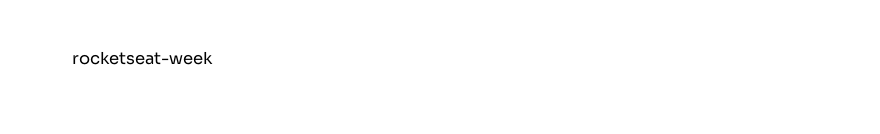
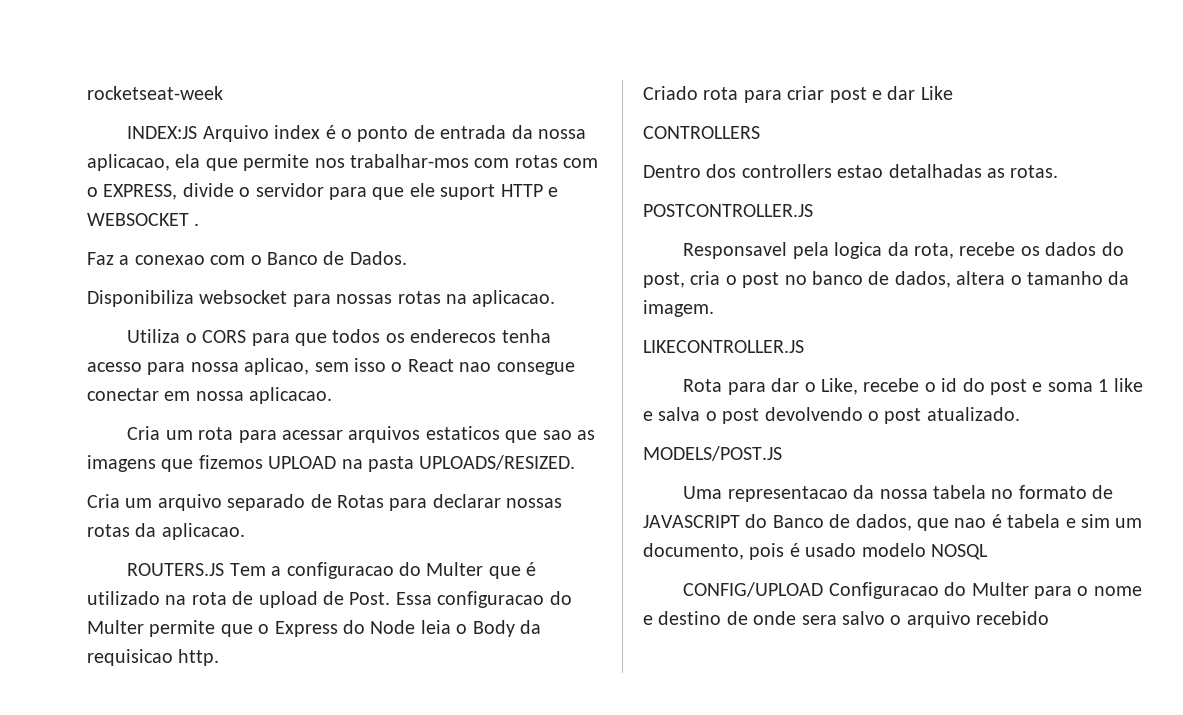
(213, 58) none -> [127,125,587,142] [87,154,599,171] [87,183,558,200] [87,213,200,226] [87,251,407,265] [87,290,556,307] [127,329,551,346] [87,358,575,375] [87,387,333,404] [127,426,596,443] [87,455,576,472] [87,494,563,511] [87,523,245,540] [127,562,537,579] [87,591,572,608] [87,620,541,637] [87,649,220,666] [643,86,953,103] [643,126,760,139] [643,164,1059,178] [643,204,813,217] [683,242,1124,259] [643,271,1130,288] [643,300,714,317] [643,340,804,353] [683,378,1143,395] [643,407,1020,424] [643,446,782,461] [683,485,1114,502] [643,514,1143,531] [643,543,988,560] [683,582,1142,599] [643,611,1050,628] // INDEX:JS Arquivo index é o ponto de entrada da nossa aplicacao, ela que permite nos trabalhar-mos com rotas com o EXPRESS, divide o servidor para que ele suport HTTP e WEBSOCKET . // Faz a conexao com o Banco de Dados. // Disponibiliza websocket para nossas rotas na aplicacao. // Utiliza o CORS para que todos os enderecos tenha acesso para nossa aplicao, sem isso o React nao consegue conectar em nossa aplicacao. // Cria um rota para acessar arquivos estaticos que sao as imagens que fizemos UPLOAD na pasta UPLOADS/RESIZED. // Cria um arquivo separado de Rotas para declarar nossas rotas da aplicacao. // ROUTERS.JS Tem a configuracao do Multer que é utilizado na rota de upload de Post. Essa configuracao do Multer permite que o Express do Node leia o Body da requisicao http. // Criado rota para criar post e dar Like // CONTROLLERS // Dentro dos controllers estao detalhadas as rotas. // POSTCONTROLLER.JS // Responsavel pela logica da rota, recebe os dados do post, cria o post no banco de dados, altera o tamanho da imagem. // LIKECONTROLLER.JS // Rota para dar o Like, recebe o id do post e soma 1 like e salva o post devolvendo o post atualizado. // MODELS/POST.JS // Uma representacao da nossa tabela no formato de JAVASCRIPT do Banco de dados, que nao é tabela e sim um documento, pois é usado modelo NOSQL // CONFIG/UPLOAD Configuracao do Multer para o nome e destino de onde sera salvo o arquivo recebido

